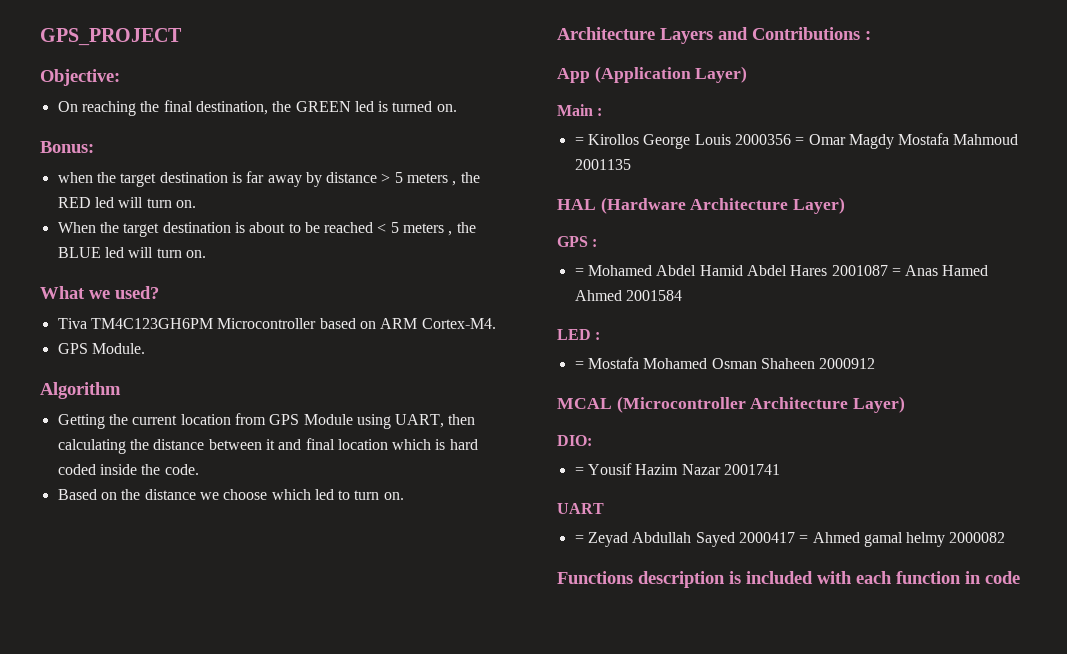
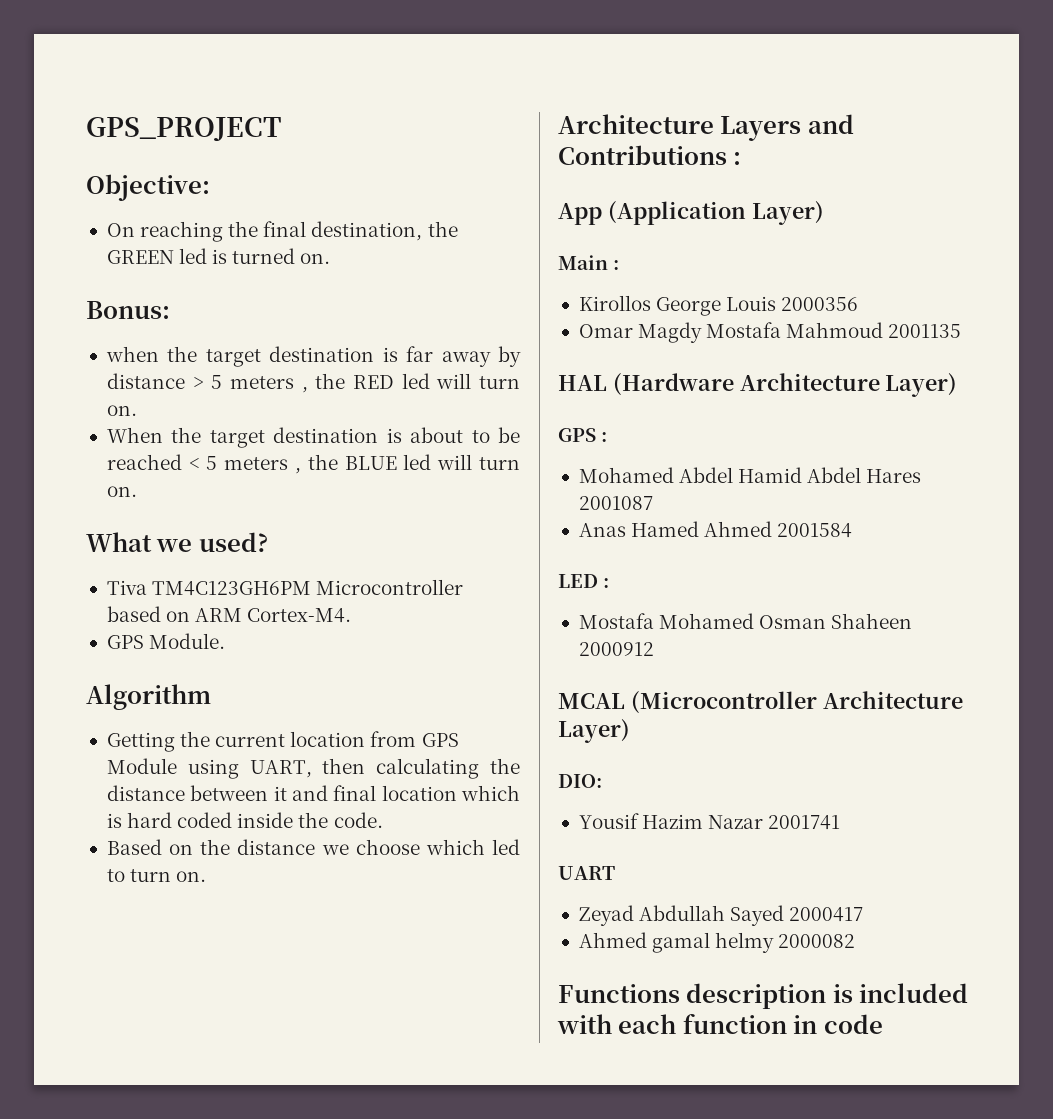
[574,137,584,145] = -> (620, 265) none
[795,137,805,145] = -> (859, 304) //
[574,268,584,276] = -> (608, 437) none
[891,268,901,276] = -> (653, 503) //
[574,361,584,369] = -> (610, 583) none
[574,467,584,475] = -> (602, 781) none
[574,535,584,543] = -> (615, 873) none
[799,535,809,543] = -> (864, 914) //

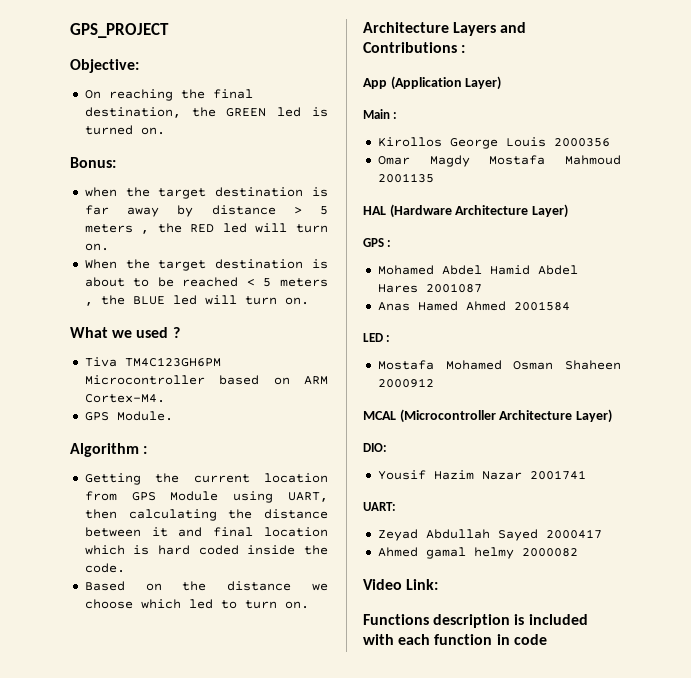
[198,532,268,552] used? -> [136,327,180,338] used ?
(211, 697) none -> [143,446,148,454] :
[558,866,615,880] UART -> [363,502,396,511] UART:
(856, 941) none -> [363,579,439,590] // Video Link:

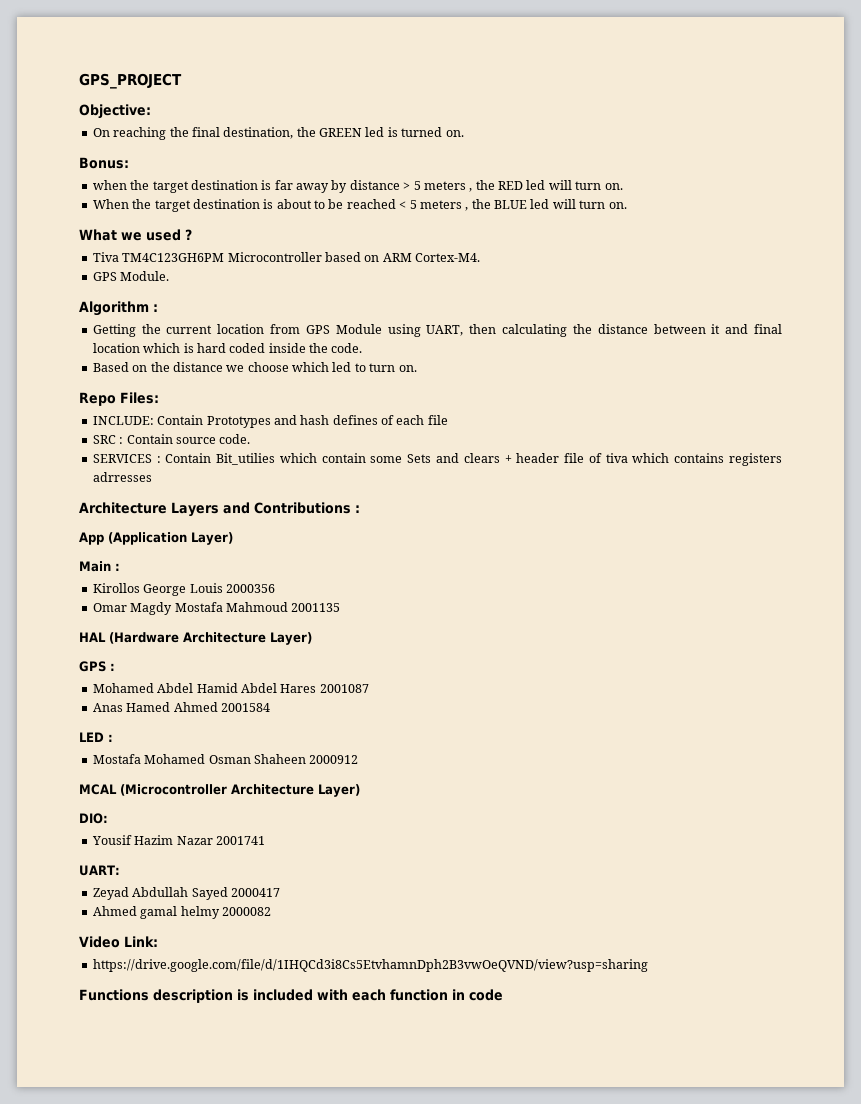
(309, 605) none -> [79,392,159,406] [92,415,448,428] [92,434,251,444] [92,453,782,466] [92,472,152,482] // Repo Files: // INCLUDE: Contain Prototypes and hash defines of each file // SRC : Contain source code. // SERVICES : Contain Bit_utilies which contain some Sets and clears + header file of tiva which contains registers adrresses
(439, 584) none -> [92,959,648,972] // https://drive.google.com/file/d/1IHQCd3i8Cs5EtvhamnDph2B3vwOeQVND/view?usp=sharing

